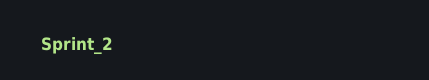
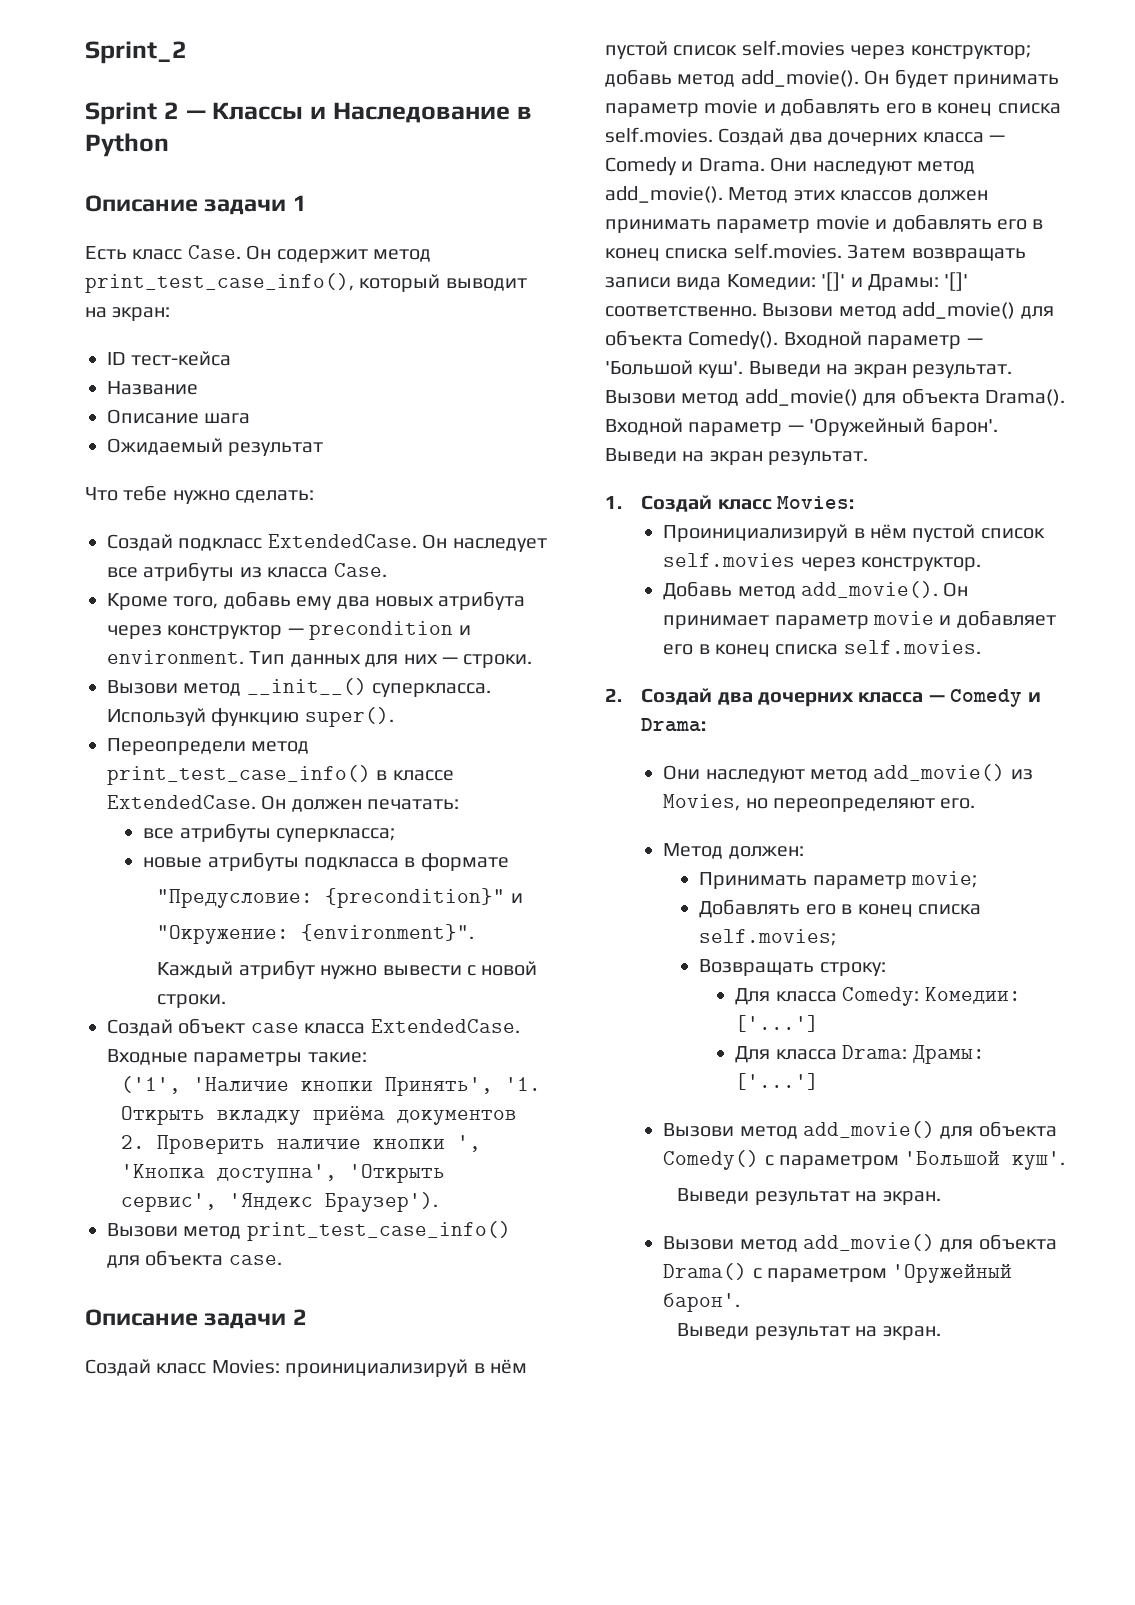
(113, 46) none -> [85,102,532,125] [85,133,169,157] [85,195,307,215] [85,245,431,263] [85,273,527,293] [85,307,171,321] [107,351,232,366] [107,381,198,395] [107,409,251,424] [107,438,324,456] [85,485,315,504] [107,534,547,552] [107,562,387,581] [107,591,526,610] [107,621,471,640] [107,650,533,668] [107,678,492,697] [107,707,394,727] [107,738,310,755] [107,765,454,785] [107,795,460,812] [143,823,395,842] [143,852,509,871] [157,888,523,908] [157,924,475,944] [157,960,538,979] [157,994,227,1008] [107,1018,520,1036] [107,1049,367,1066] [121,1076,542,1096] [121,1106,518,1125] [121,1135,482,1154] [121,1164,446,1183] [121,1192,439,1212] [107,1221,511,1241] [107,1250,282,1268] [85,1309,307,1329] [85,1359,527,1377] [605,40,1031,59] [605,69,1059,88] [605,98,1061,117] [605,127,1005,146] [605,157,975,176] [605,186,988,203] [605,214,1044,233] [605,243,1026,262] [605,272,969,291] [605,302,1054,319] [605,330,983,350] [605,360,1012,378] [605,388,1065,406] [605,417,998,436] [605,448,869,465] [605,495,854,512] [663,524,1045,542] [663,553,981,571] [663,581,969,600] [663,610,1056,629] [663,640,981,657] [605,688,1041,707] [641,718,707,732] [663,764,1033,783] [663,794,976,812] [663,843,804,859] [699,871,978,889] [699,899,981,918] [699,929,837,946] [699,959,886,976] [735,987,1021,1006] [735,1015,820,1032] [735,1045,985,1064] [735,1073,820,1090] [663,1121,1057,1139] [663,1150,1066,1170] [677,1188,941,1205] [663,1234,1057,1252] [663,1263,1013,1283] [663,1293,741,1312] [677,1323,941,1340] // Sprint 2 — Классы и Наследование в Python // Описание задачи 1 // Есть класс Case. Он содержит метод print_test_case_info(), который выводит на экран: // ID тест-кейса // Название // Описание шага // Ожидаемый результат // Что тебе нужно сделать: // Создай подкласс ExtendedCase. Он наследует все атрибуты из класса Case. // Кроме того, добавь ему два новых атрибута через конструктор — precondition и environment. Тип данных для них — строки. // Вызови метод __init__() суперкласса. Используй функцию super(). // Переопредели метод print_test_case_info() в классе ExtendedCase. Он должен печатать: // все атрибуты суперкласса; // новые атрибуты подкласса в формате // "Предусловие: {precondition}" и // "Окружение: {environment}". // Каждый атрибут нужно вывести с новой строки. // Создай объект case класса ExtendedCase. Входные параметры такие: // ('1', 'Наличие кнопки Принять', '1. Открыть вкладку приёма документов 2. Проверить наличие кнопки ', 'Кнопка доступна', 'Открыть сервис', 'Яндекс Браузер'). // Вызови метод print_test_case_info() для объекта case. // Описание задачи 2 // Создай класс Movies: проинициализируй в нём пустой список self.movies через конструктор; добавь метод add_movie(). Он будет принимать параметр movie и добавлять его в конец списка self.movies. Создай два дочерних класса — Comedy и Drama. Они наследуют метод add_movie(). Метод этих классов должен принимать параметр movie и добавлять его в конец списка self.movies. Затем возвращать записи вида Комедии: '[]' и Драмы: '[]' соответственно. Вызови метод add_movie() для объекта Comedy(). Входной параметр — 'Большой куш'. Выведи на экран результат. Вызови метод add_movie() для объекта Drama(). Входной параметр — 'Оружейный барон'. Выведи на экран результат. // 1. Создай класс Movies: // Проинициализируй в нём пустой список self.movies через конструктор. // Добавь метод add_movie(). Он принимает параметр movie и добавляет его в конец списка self.movies. // 2. Создай два дочерних класса — Comedy и Drama: // Они наследуют метод add_movie() из Movies, но переопределяют его. // Метод должен: // Принимать параметр movie; // Добавлять его в конец списка self.movies; // Возвращать строку: // Для класса Comedy: Комедии: ['...'] // Для класса Drama: Драмы: ['...'] // Вызови метод add_movie() для объекта Comedy() с параметром 'Большой куш'. // Выведи результат на экран. // Вызови метод add_movie() для объекта Drama() с параметром 'Оружейный барон'. // Выведи результат на экран.

